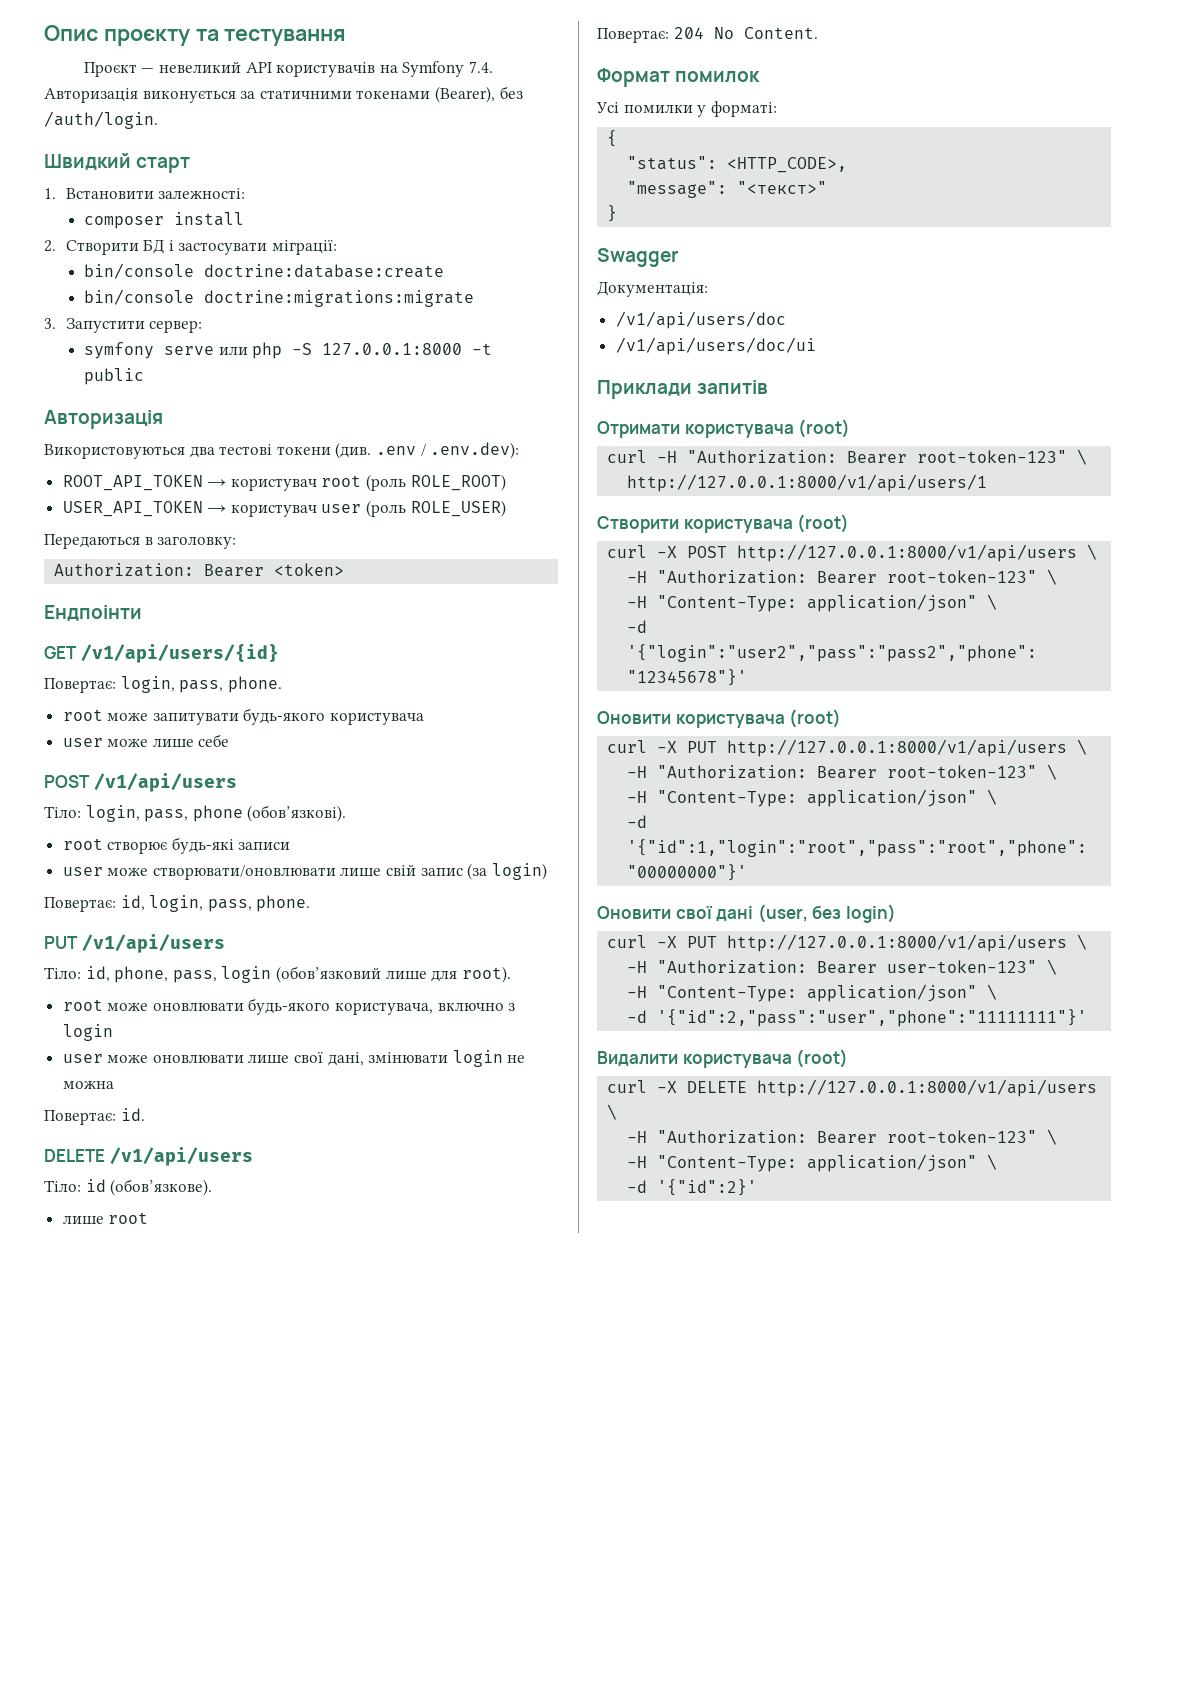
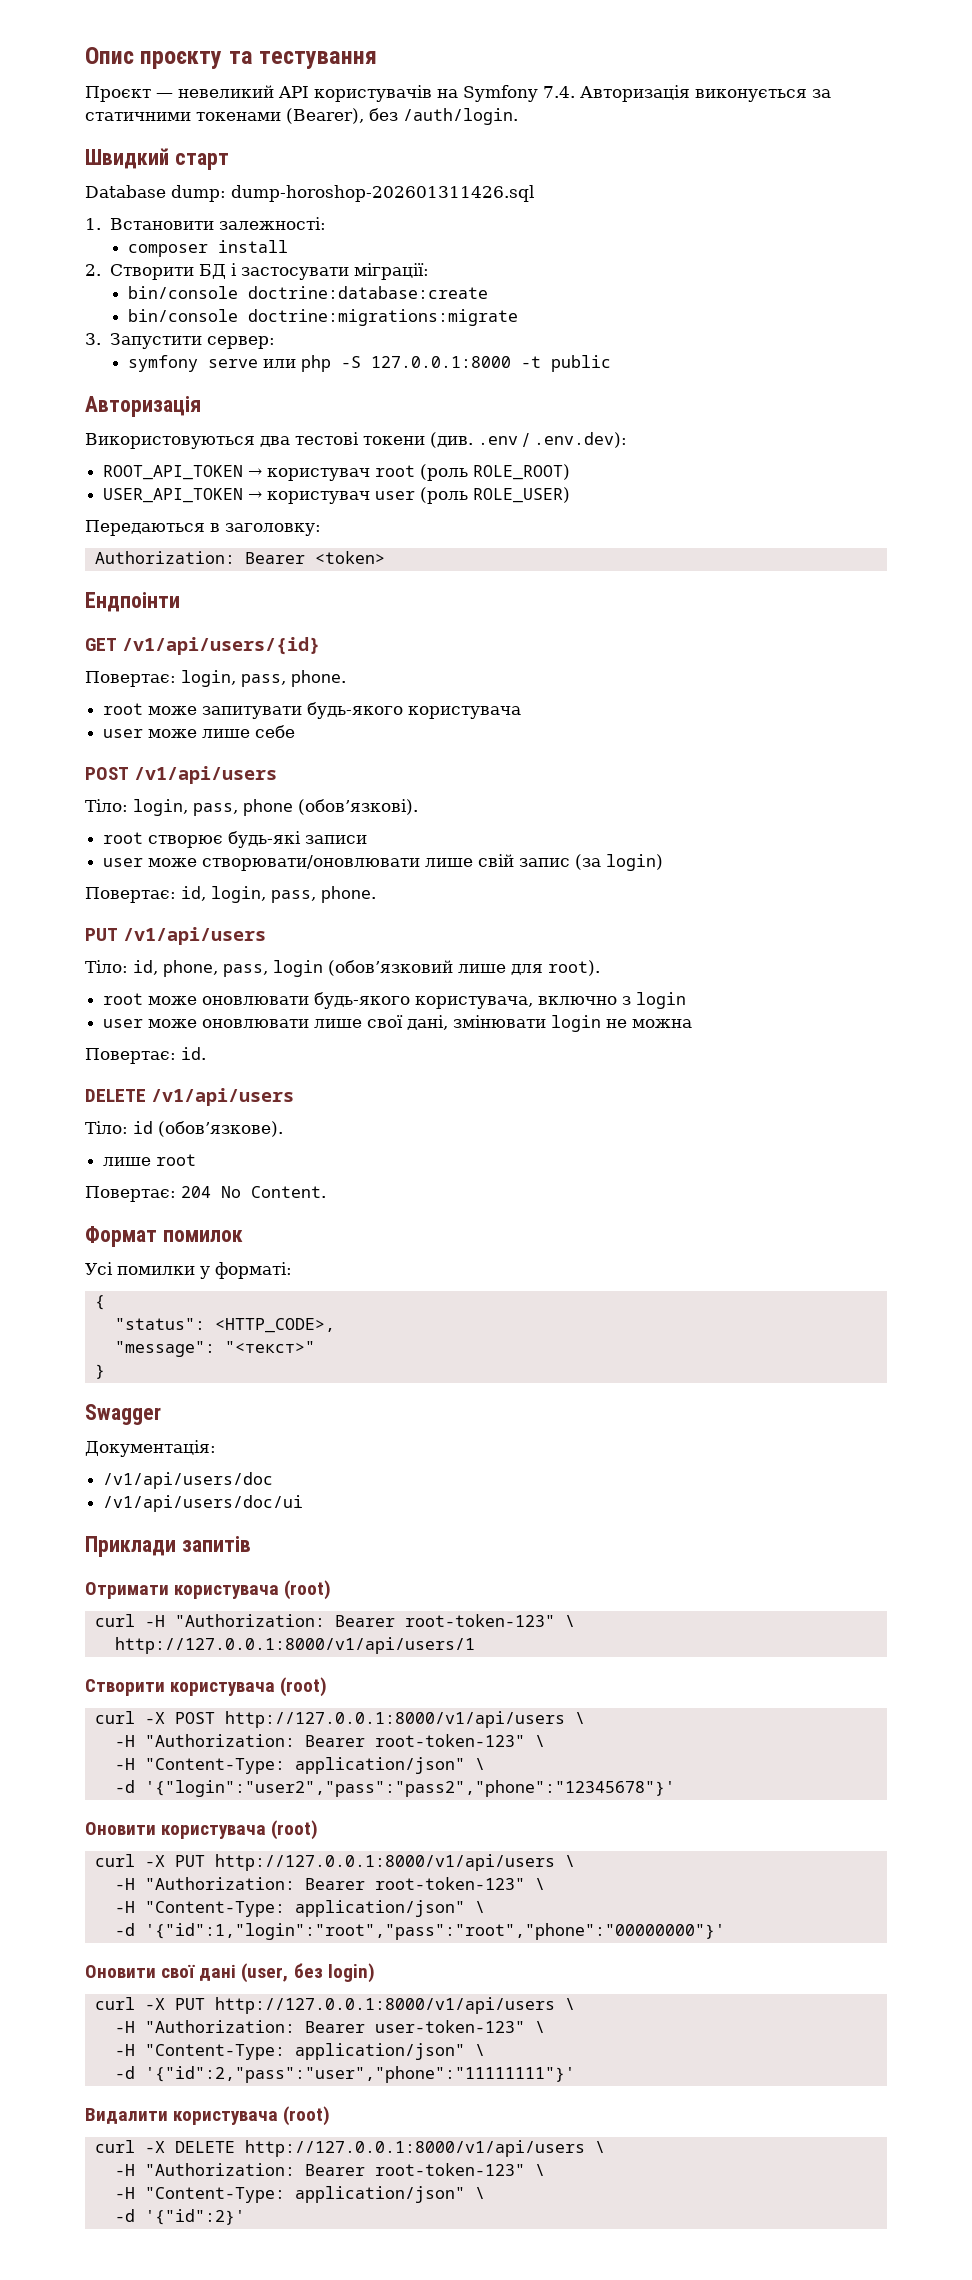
(191, 165) none -> [85,185,534,202] // Database dump: dump-horoshop-202601311426.sql

